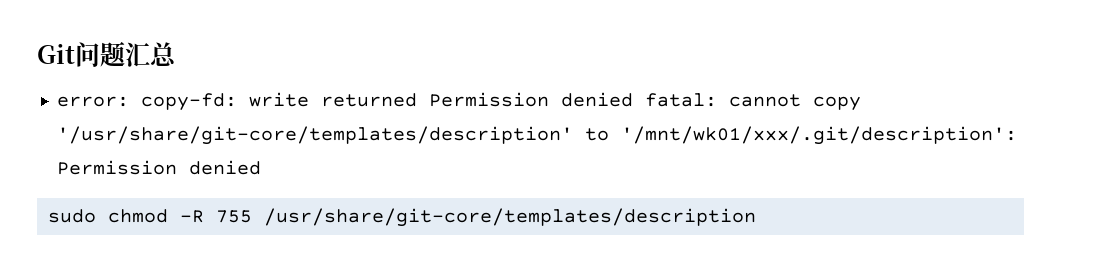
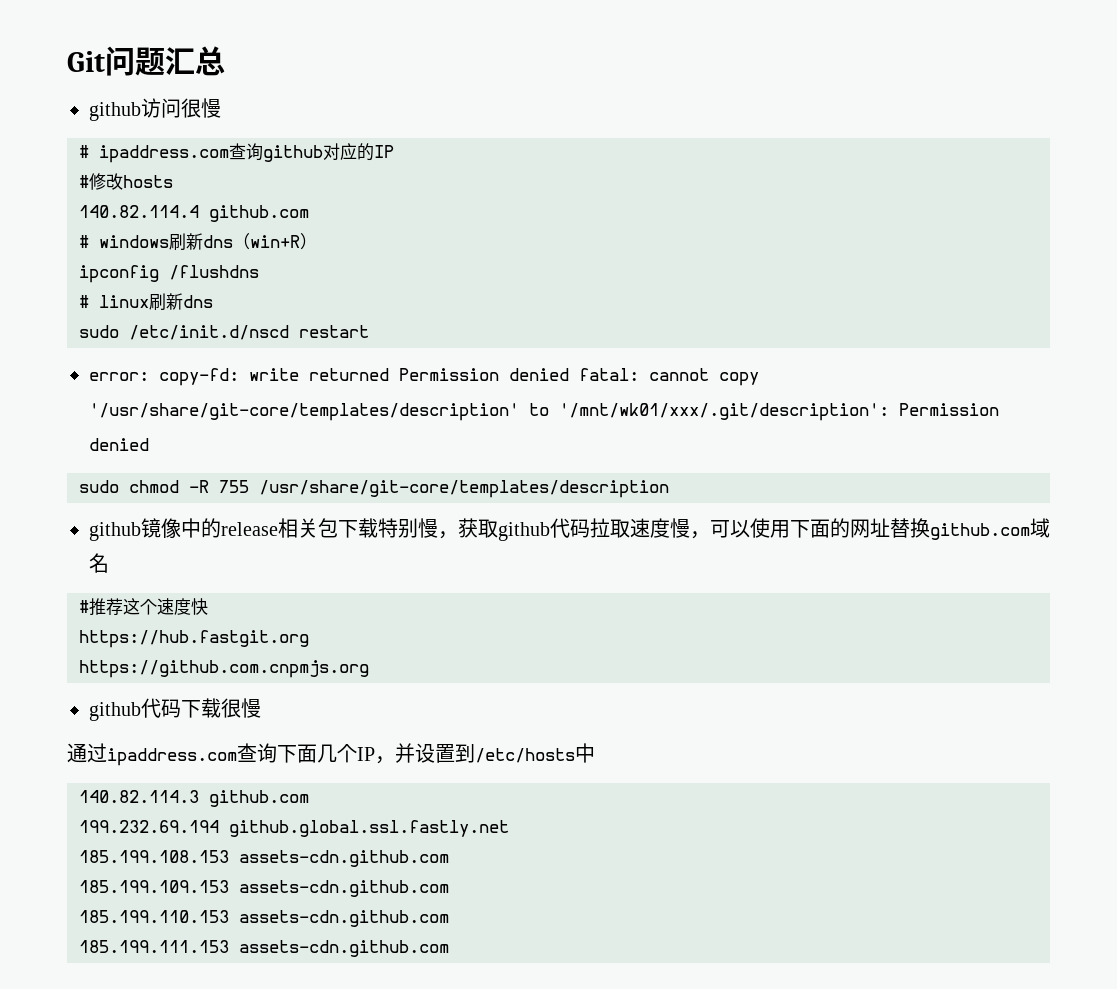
(177, 54) none -> [89,98,221,121] [79,143,394,163] [79,173,173,190] [79,205,309,222] [79,233,317,250] [79,265,259,283] [79,293,213,310] [79,325,369,340] // github访问很慢 // # ipaddress.com查询github对应的IP // #修改hosts // 140.82.114.4 github.com // # windows刷新dns（win+R） // ipconfig /flushdns // # linux刷新dns // sudo /etc/init.d/nscd restart
(756, 217) none -> [89,518,1050,541] [89,553,109,573] [79,598,208,616] [79,630,309,648] [79,660,369,678] [89,698,261,721] [67,743,595,766] [79,790,309,807] [79,820,509,837] [79,850,449,867] [79,880,449,897] [79,910,449,927] [79,940,449,957] // github镜像中的release相关包下载特别慢，获取github代码拉取速度慢，可以使用下面的网址替换github.com域名 // #推荐这个速度快 // https://hub.fastgit.org // https://github.com.cnpmjs.org // github代码下载很慢 // 通过ipaddress.com查询下面几个IP，并设置到/etc/hosts中 // 140.82.114.3 github.com // 199.232.69.194 github.global.ssl.fastly.net // 185.199.108.153 assets-cdn.github.com // 185.199.109.153 assets-cdn.github.com // 185.199.110.153 assets-cdn.github.com // 185.199.111.153 assets-cdn.github.com

